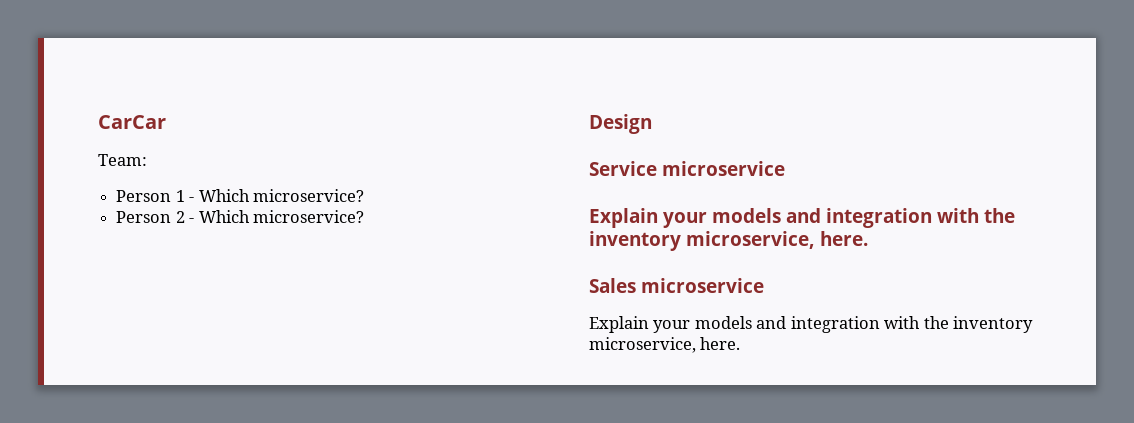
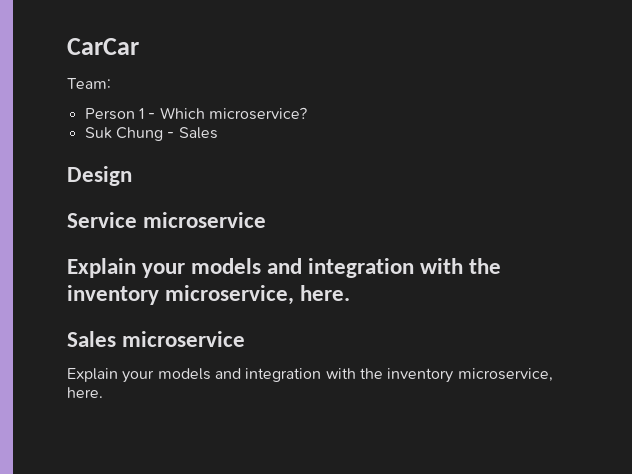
[116,210,364,223] Person 2 - Which microservice? -> [84,127,218,141] Suk Chung - Sales

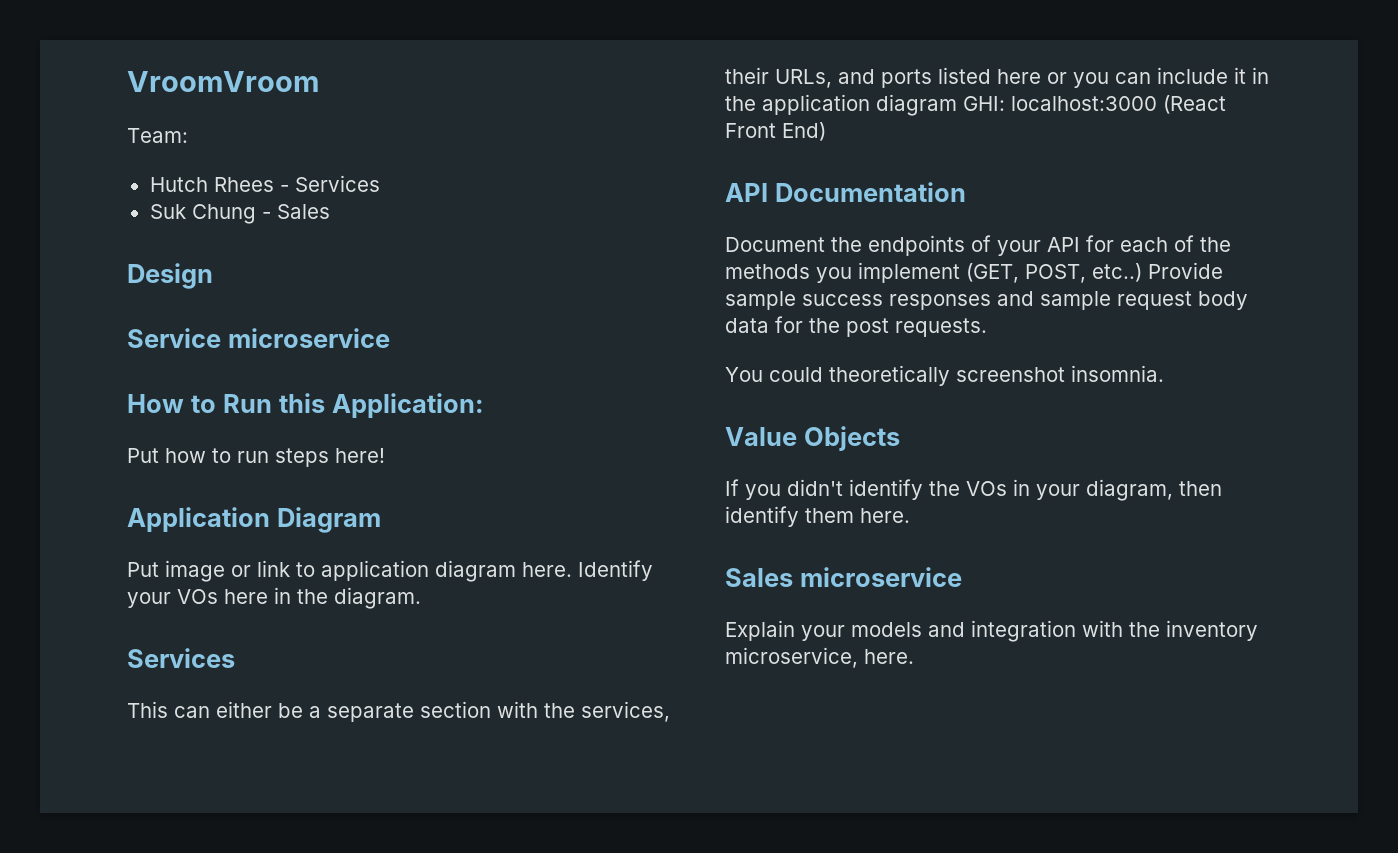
[67,38,139,55] CarCar -> [127,71,319,92] VroomVroom
[84,107,307,120] Person 1 - Which microservice? -> [149,175,380,192] Hutch Rhees - Services
[67,258,502,278] [67,285,295,305] Explain your models and integration with the inventory microservice, -> [127,393,484,418] [127,448,385,467] [127,507,381,533] [127,560,653,582] [127,587,421,609] [127,648,235,668] [127,701,670,722] [725,67,1269,88] [725,94,1226,116] [725,122,826,141] [725,182,966,202] [725,235,1231,256] [725,262,1223,283] [725,291,1248,310] [725,316,987,337] [725,365,1164,386] [725,426,900,451] [725,479,1222,501] [725,506,854,527] How to Run this Application: // Put how to run steps here! // Application Diagram // Put image or link to application diagram here. Identify your VOs here in the diagram. // Services // This can either be a separate section with the services, their URLs, and ports listed here or you can include it in the application diagram GHI: localhost:3000 (React Front End) // API Documentation // Document the endpoints of your API for each of the methods you implement (GET, POST, etc..) Provide sample success responses and sample request body data for the post requests. // You could theoretically screenshot insomnia. // Value Objects // If you didn't identify the VOs in your diagram, then identify them

